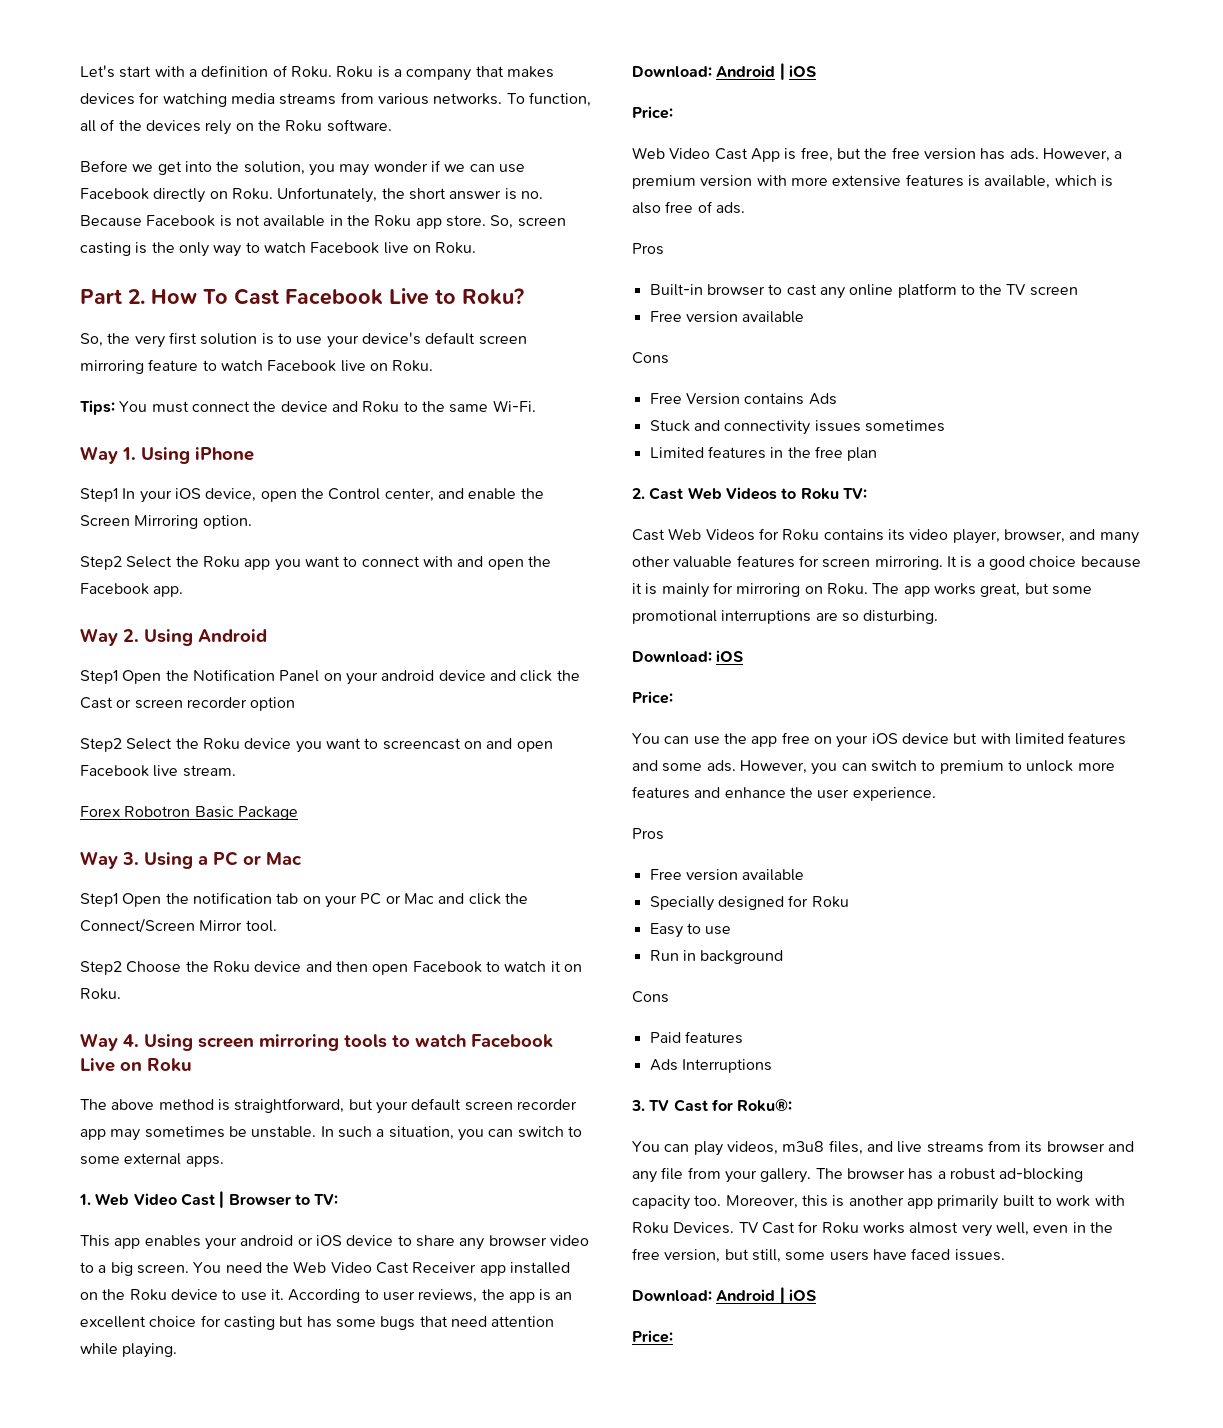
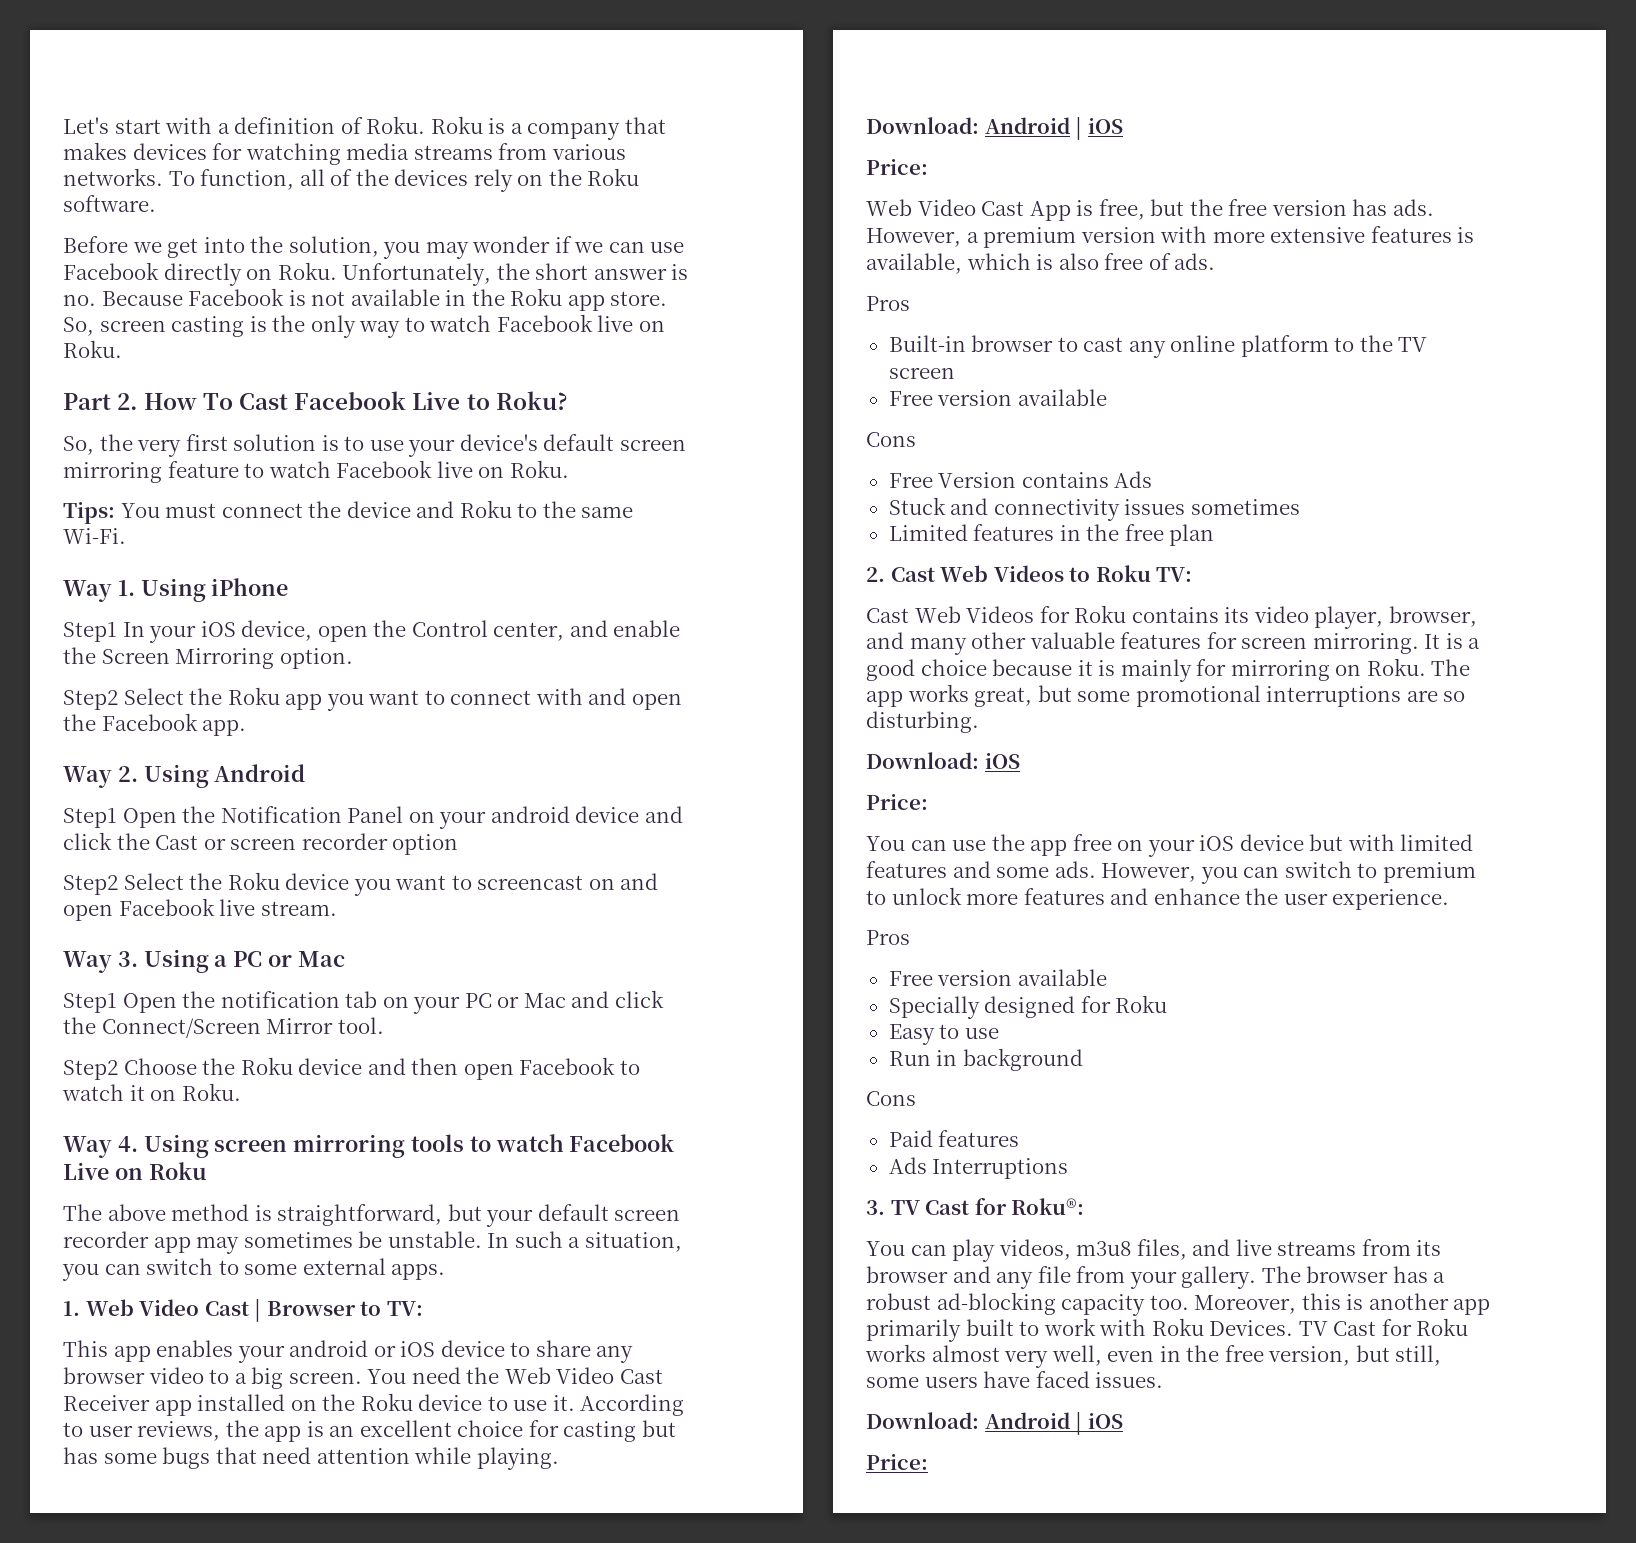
[80,806,298,820] // Forex Robotron Basic Package -> (337, 908) none

